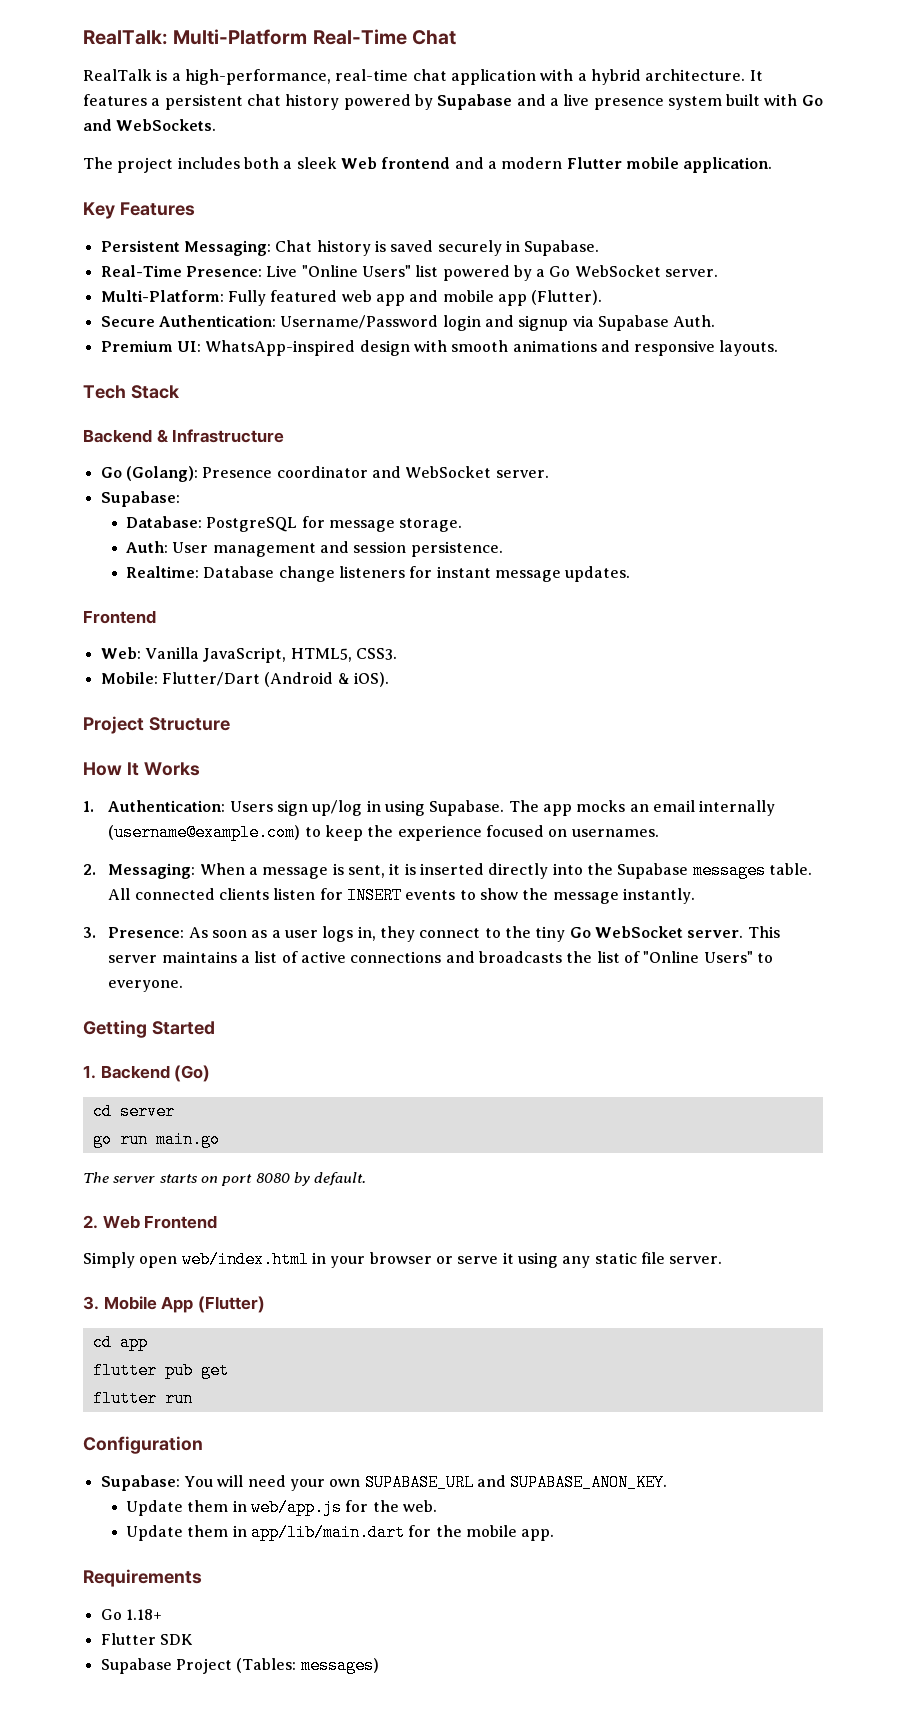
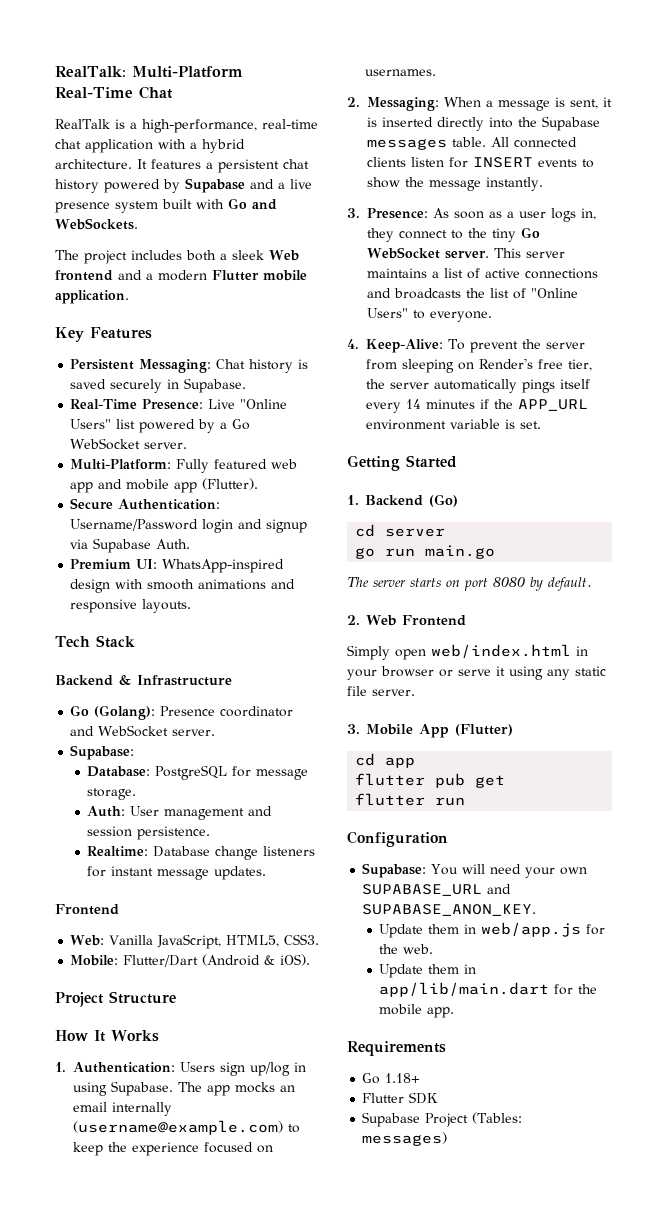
(184, 986) none -> [347,339,585,353] [366,358,592,373] [366,379,590,393] [366,399,588,413] [366,419,541,430] // 4. Keep-Alive: To prevent the server from sleeping on Render's free tier, the server automatically pings itself every 14 minutes if the APP_URL environment variable is set.

